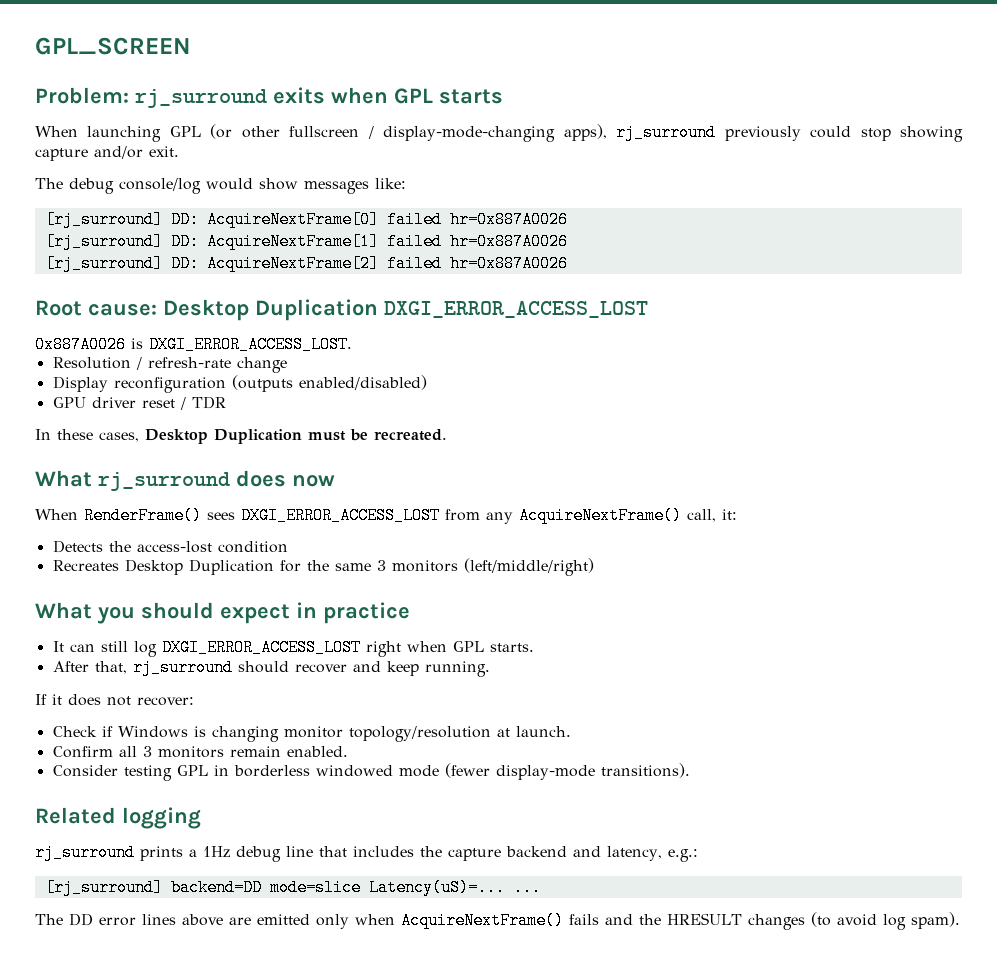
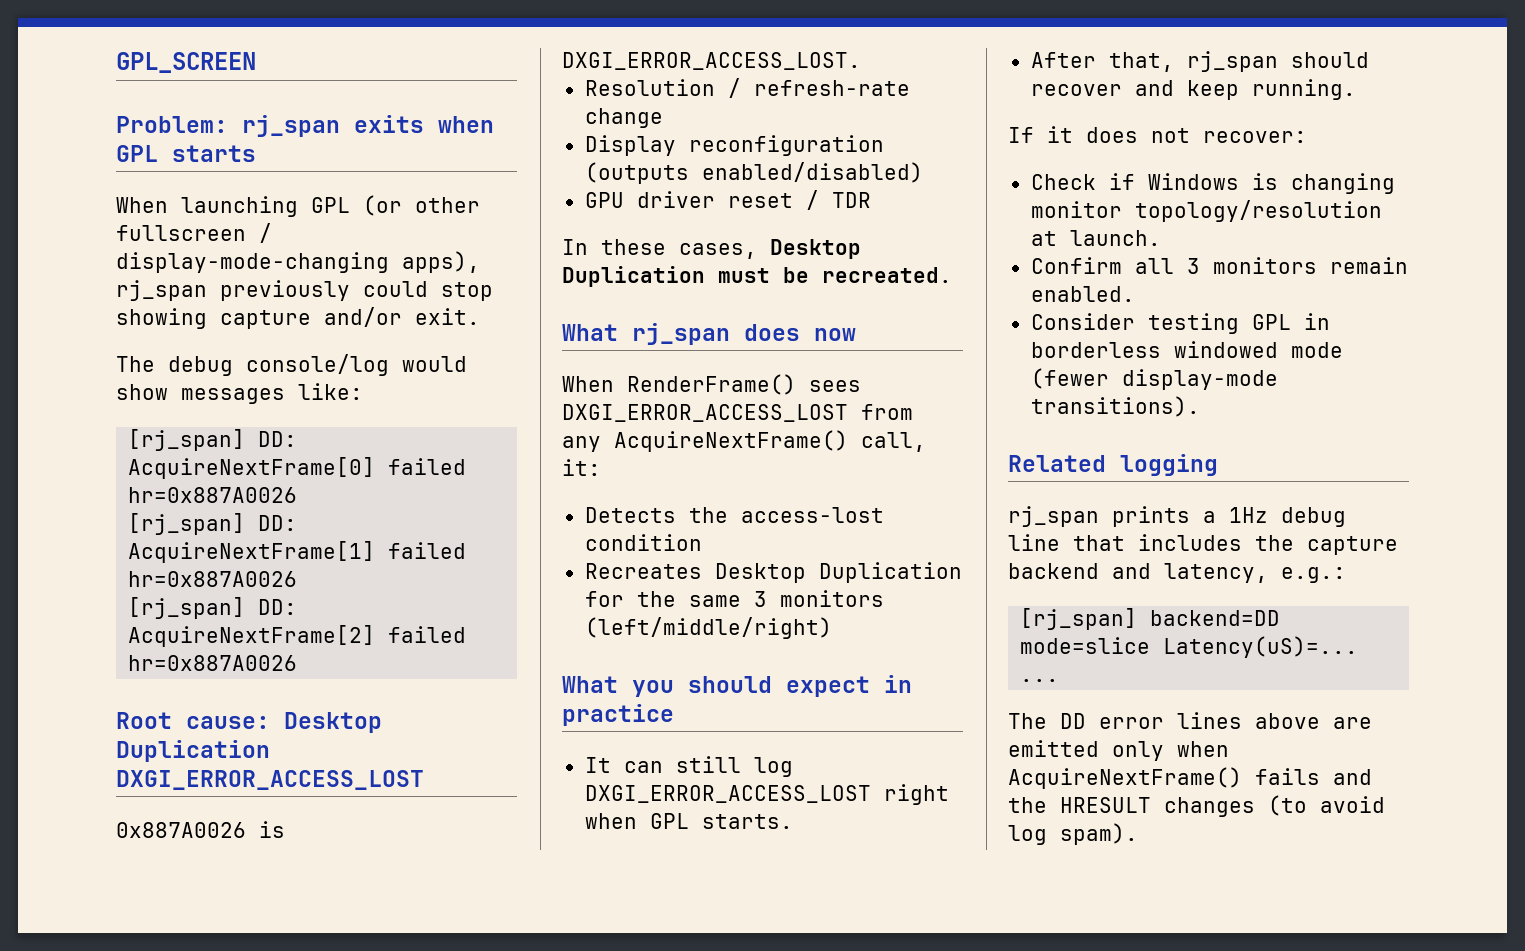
[135,89,267,108] rj_surround -> [242,115,340,137] rj_span
[616,124,717,141] rj_surround -> [116,280,207,301] rj_span
[44,211,163,228] [rj_surround] -> [128,429,246,451] [rj_span]
[44,233,163,250] [rj_surround] -> [128,513,246,535] [rj_span]
[44,255,163,272] [rj_surround] -> [128,597,246,619] [rj_span]
[98,472,230,491] rj_surround -> [632,323,730,345] rj_span
[132,659,233,676] rj_surround -> [1186,51,1278,72] rj_span
[35,844,135,861] rj_surround -> [1008,506,1099,527] rj_span
[44,879,163,896] [rj_surround] -> [1020,608,1138,630] [rj_span]

